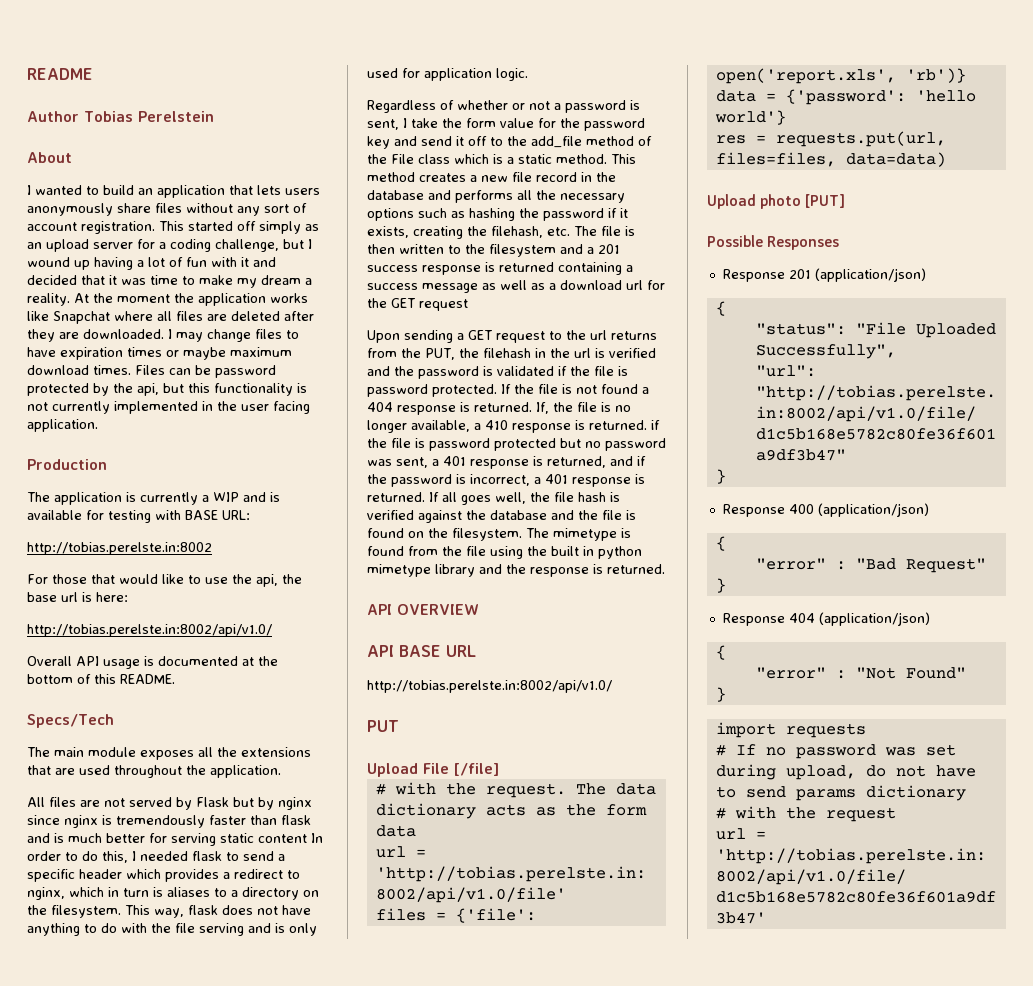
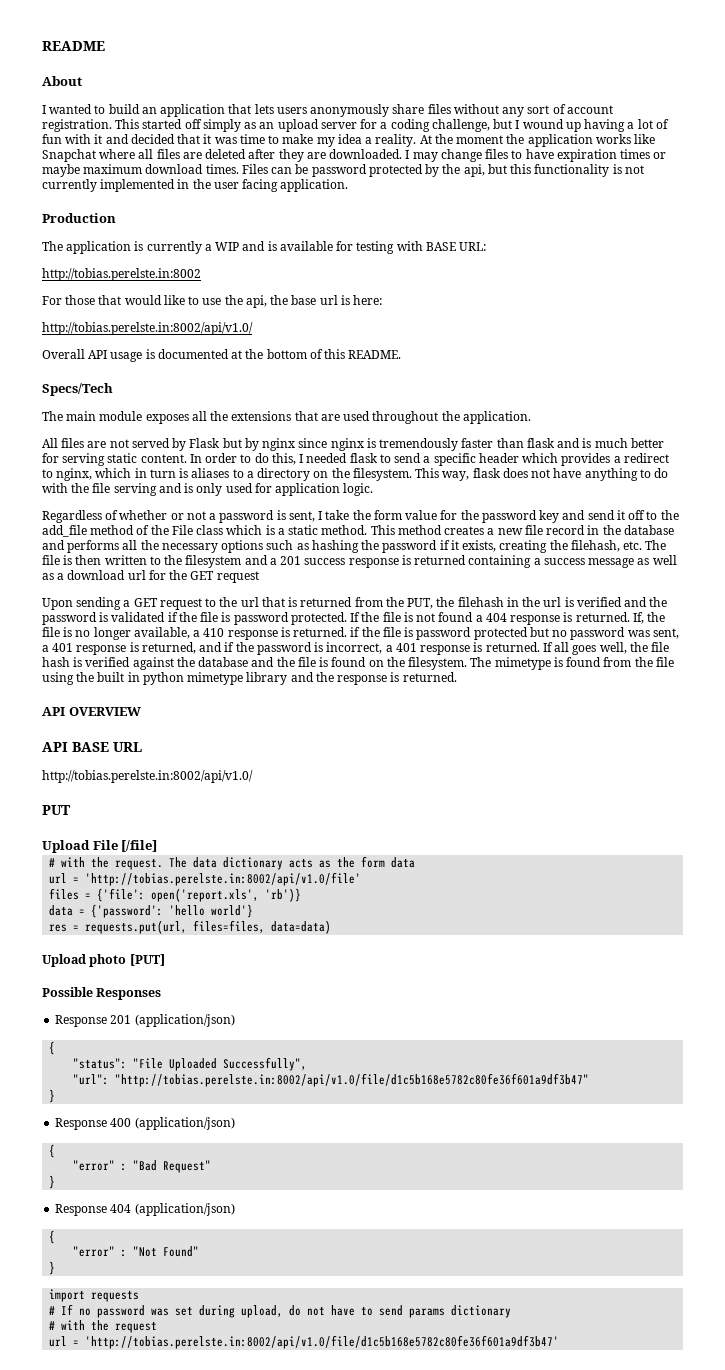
[27,111,214,122] // Author Tobias Perelstein -> (105, 46) none
[261,275,301,285] dream -> [337,134,362,144] idea
[258,834,307,843] content -> [140,454,187,463] content.
[611,331,657,340] returns -> [261,597,353,607] that is returned

